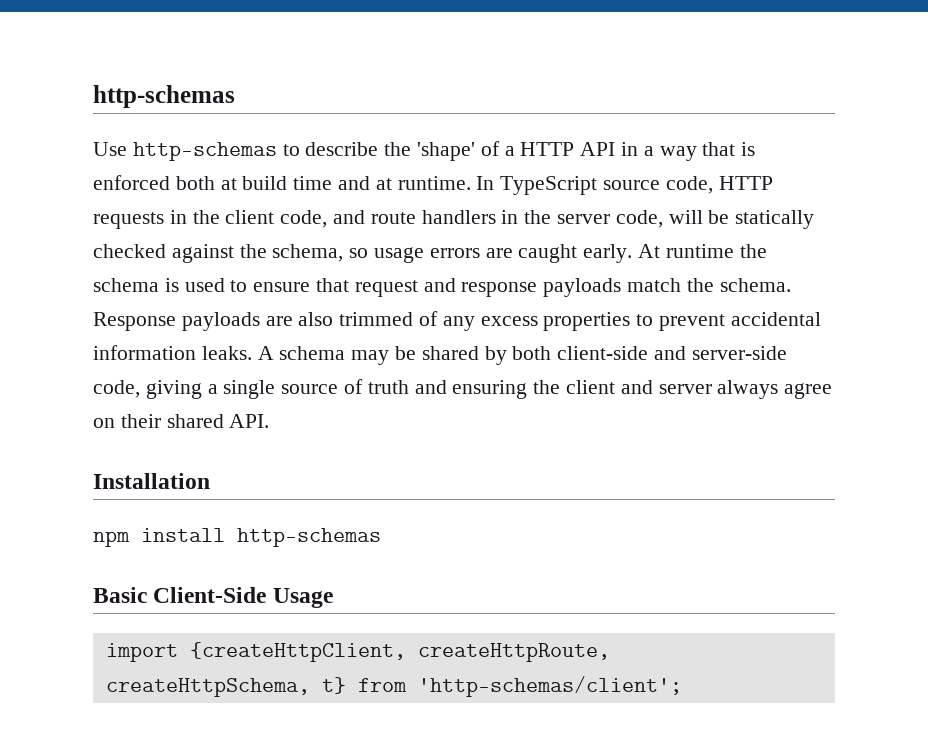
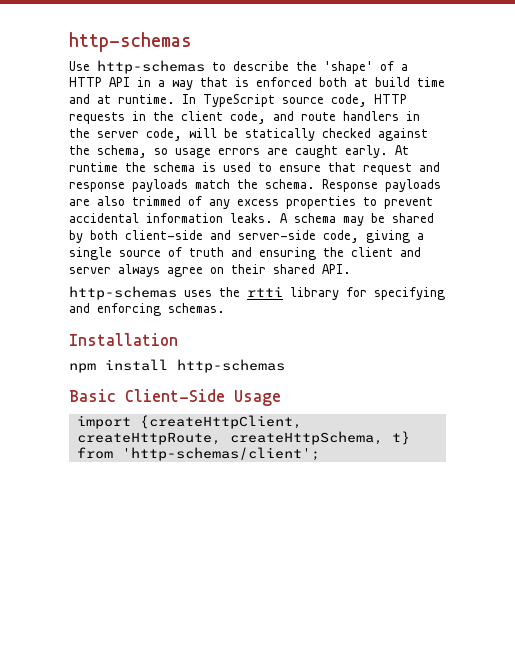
(270, 421) none -> [69,286,445,300] [69,303,225,316] // http-schemas uses the rtti library for specifying and enforcing schemas.

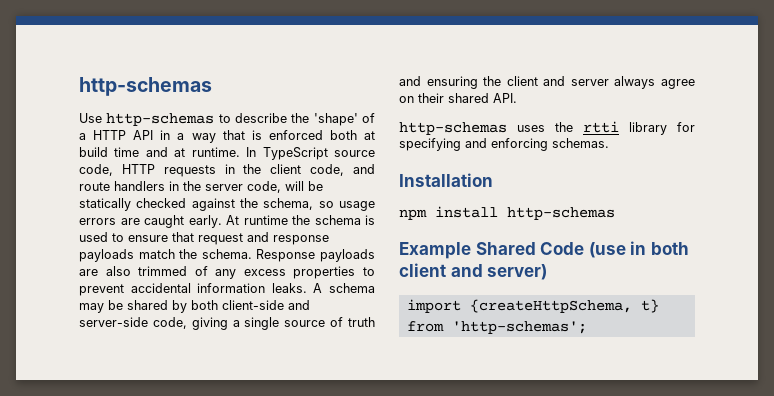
[69,389,281,406] [76,415,302,429] [76,431,383,445] Basic Client-Side Usage // import {createHttpClient, createHttpRoute, createHttpSchema, -> [399,241,689,259] [399,263,548,280] [406,299,632,313] Example Shared Code (use in both client and server) // import {createHttpSchema,
[121,447,320,461] 'http-schemas/client'; -> [451,321,587,334] 'http-schemas';

